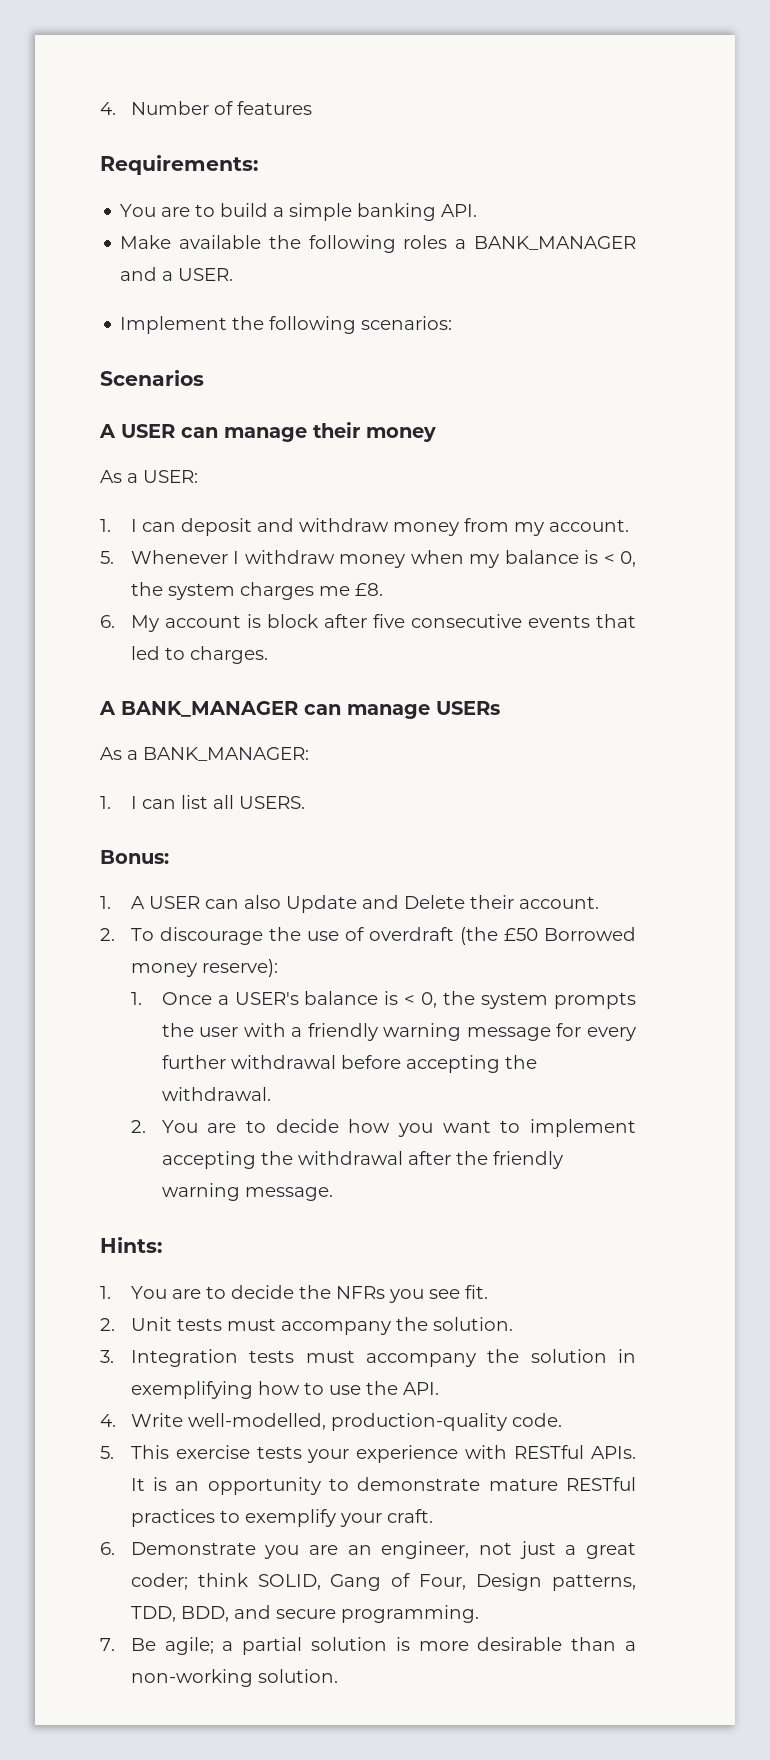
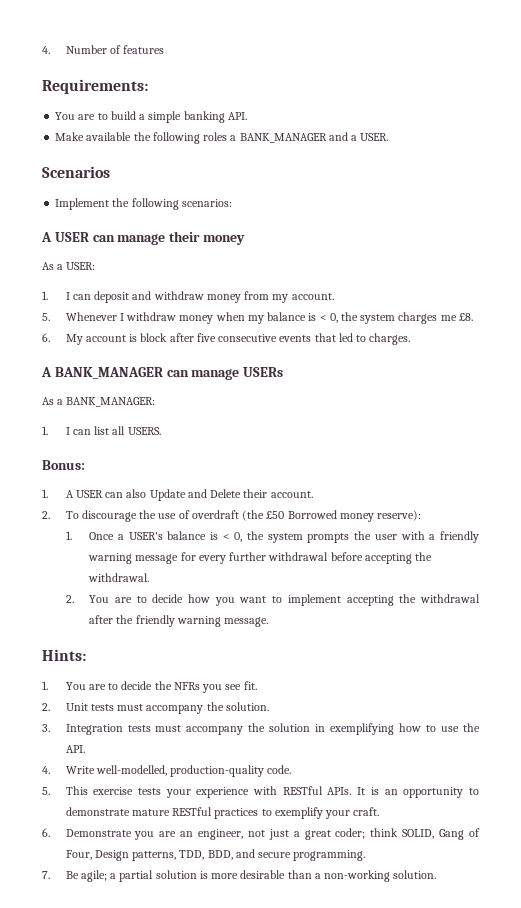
(234, 274) none -> [42,166,110,178] // Scenarios
[100,370,204,386] // Scenarios -> (232, 203) none

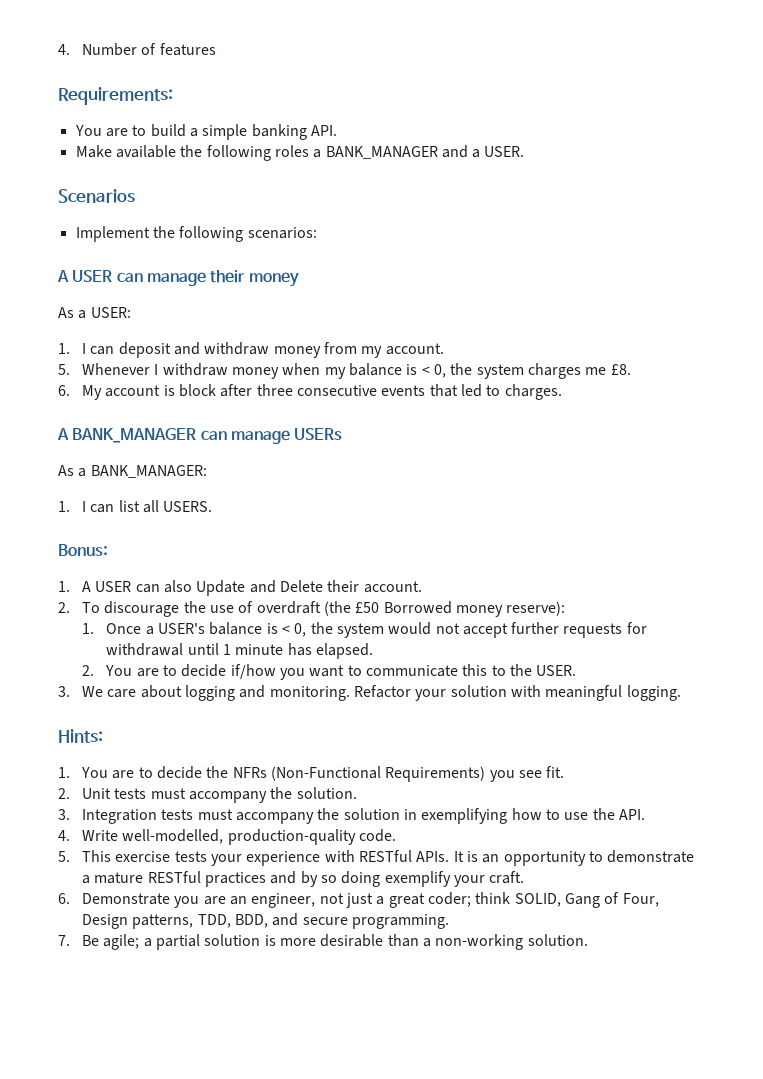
[196,333,216,342] five -> [256,384,293,396] three
[307,531,480,543] [88,552,433,564] [88,573,150,582] prompts the user with a friendly warning message for every further withdrawal before accepting the withdrawal. -> [388,622,647,638] [106,643,373,659] would not accept further requests for withdrawal until 1 minute has elapsed.
[188,594,211,603] how -> [230,664,276,679] if/how
[287,594,480,606] [89,615,269,627] implement accepting the withdrawal after the friendly warning message. -> [365,664,577,677] [58,685,681,701] communicate this to the USER. // 3. We care about logging and monitoring. Refactor your solution with meaningful logging.
(200, 686) none -> [271,766,486,782] (Non-Functional Requirements)
(130, 811) none -> [82,875,91,884] a
[261,809,272,816] to -> [270,871,381,887] and by so doing

